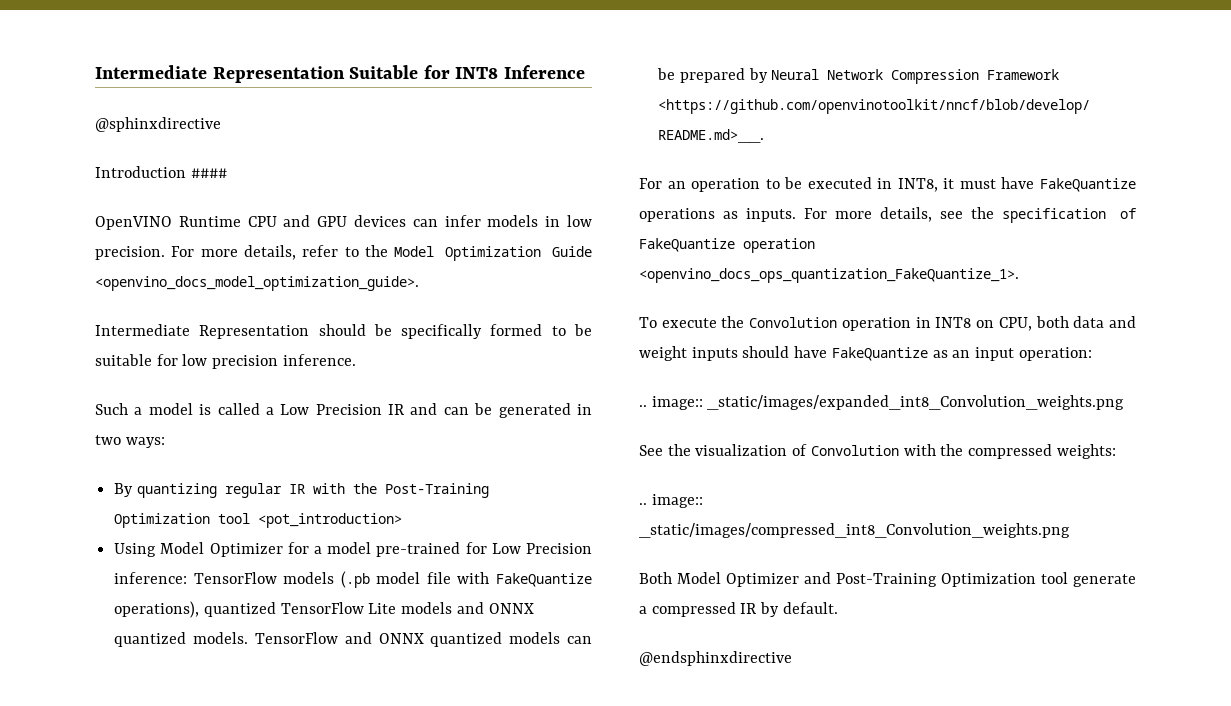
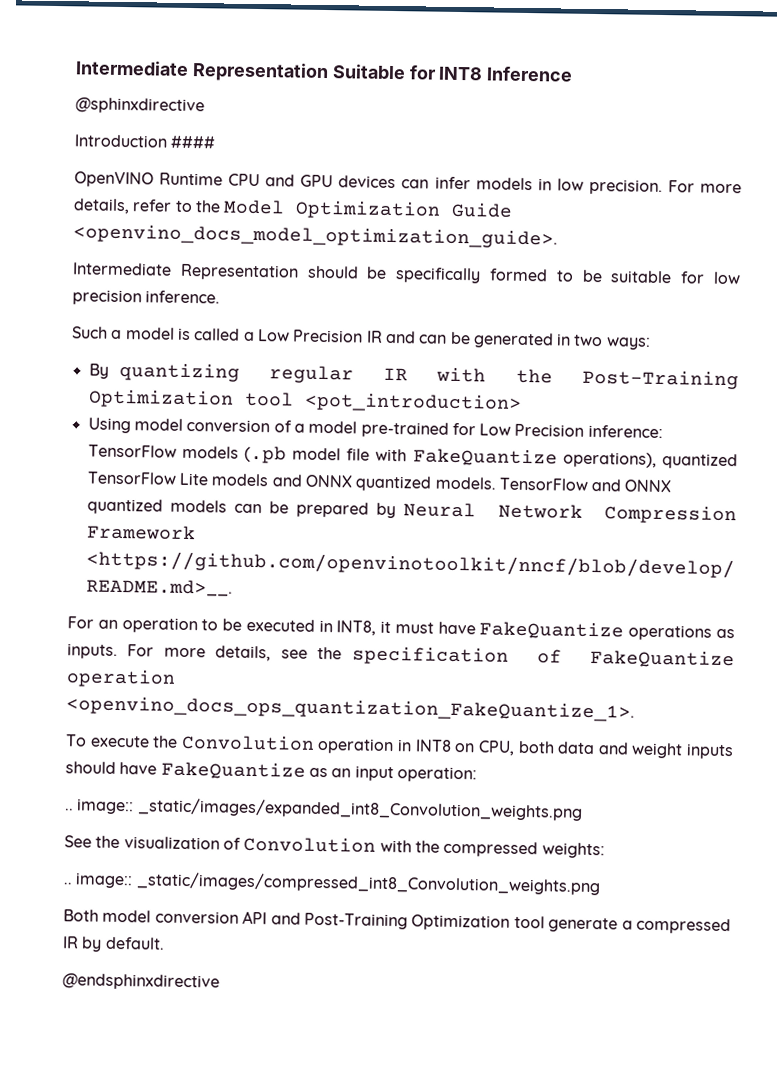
[160,542,309,557] Model Optimizer for -> [133,418,292,433] model conversion of
[677,572,799,587] Model Optimizer -> [102,909,268,925] model conversion API

